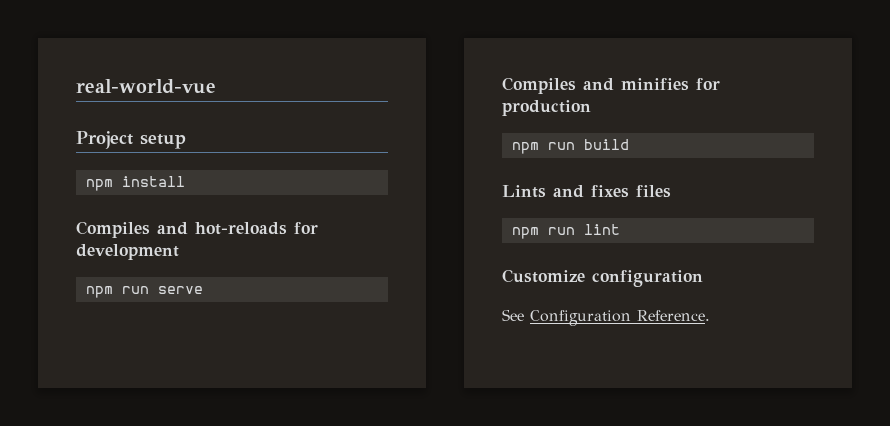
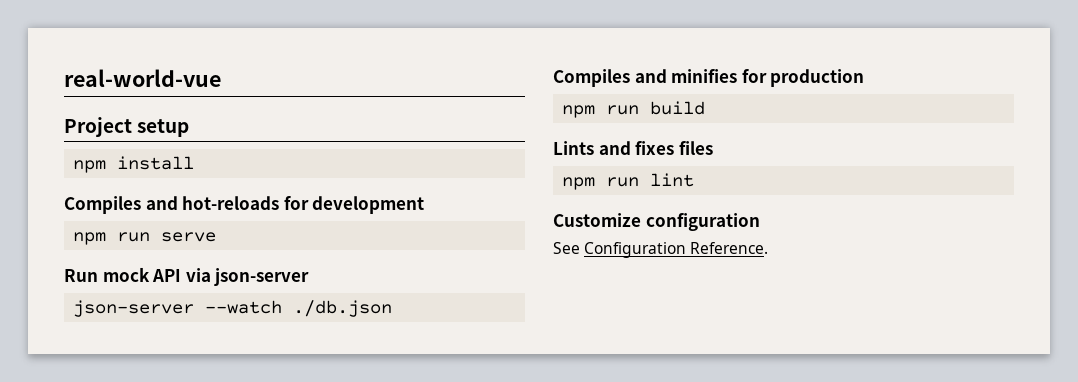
(203, 290) none -> [64,267,310,286] [73,300,393,317] // Run mock API via json-server // json-server --watch ./db.json

